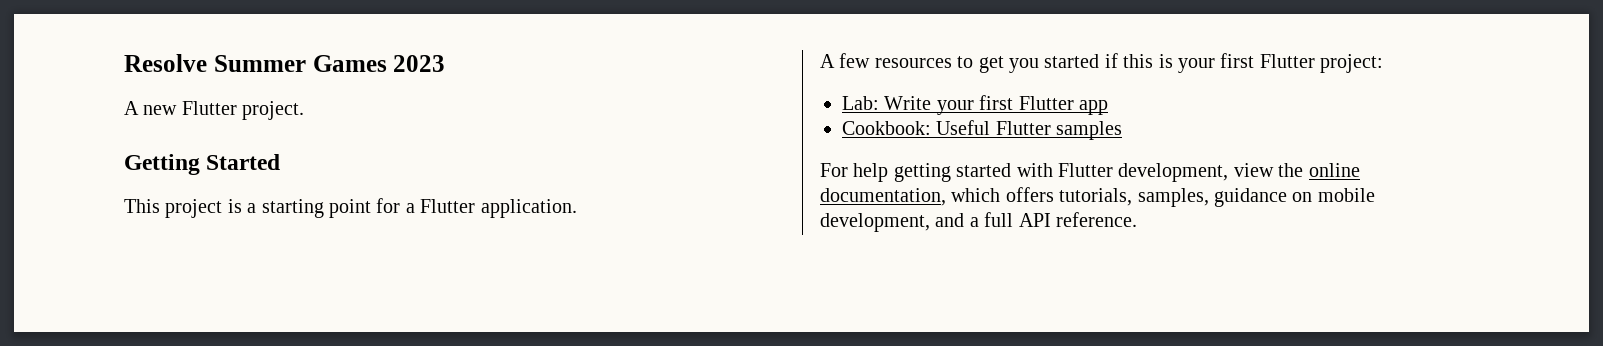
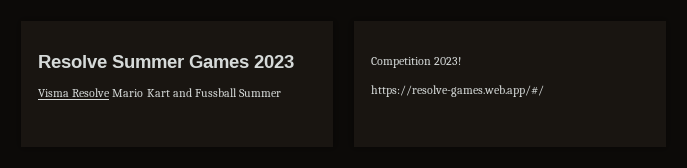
[124,101,305,120] [124,154,281,175] [124,198,577,218] [820,53,1384,73] [842,95,1108,115] [842,120,1123,140] [820,163,1360,182] [820,187,1375,207] [820,212,1137,232] A new Flutter project. // Getting Started // This project is a starting point for a Flutter application. // A few resources to get you started if this is your first Flutter project: // Lab: Write your first Flutter app // Cookbook: Useful Flutter samples // For help getting started with Flutter development, view the online documentation, which offers tutorials, samples, guidance on mobile development, and a full API reference. -> [38,88,282,97] [371,57,462,68] [371,85,544,97] Visma Resolve Mario Kart and Fussball Summer Competition 2023! // https://resolve-games.web.app/#/

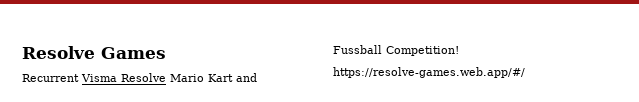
[38,55,184,68] Resolve Summer -> [22,46,95,59] Resolve
[254,55,294,68] 2023 // -> [22,74,79,82] // Recurrent
[239,89,282,97] [371,57,462,68] Summer Competition 2023! -> [386,46,459,56] Competition!

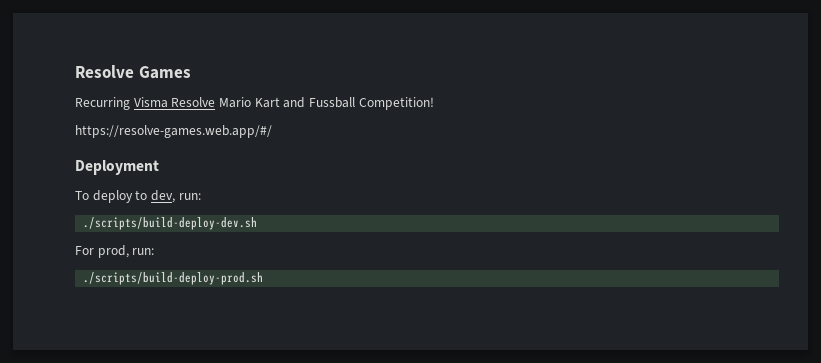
[22,74,79,82] Recurrent -> [75,97,130,110] Recurring
(525, 72) none -> [75,160,159,175] [75,190,201,203] [83,217,258,230] [75,245,155,258] [83,272,264,285] // Deployment // To deploy to dev, run: // ./scripts/build-deploy-dev.sh // For prod, run: // ./scripts/build-deploy-prod.sh

